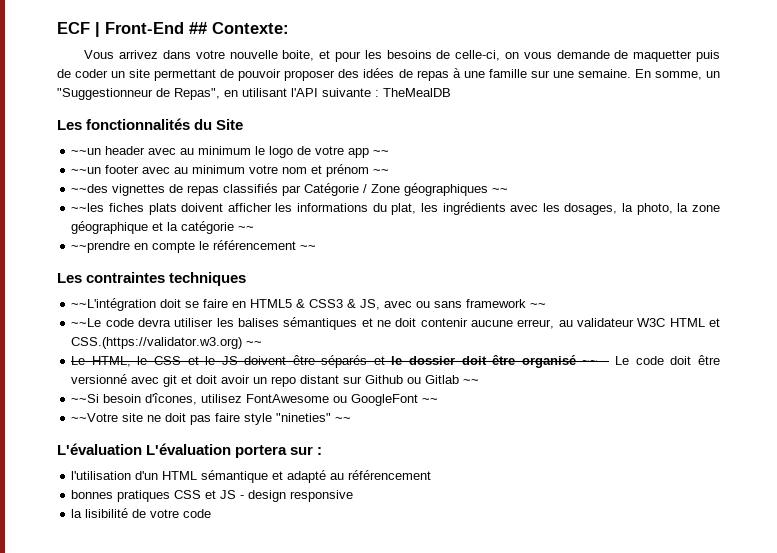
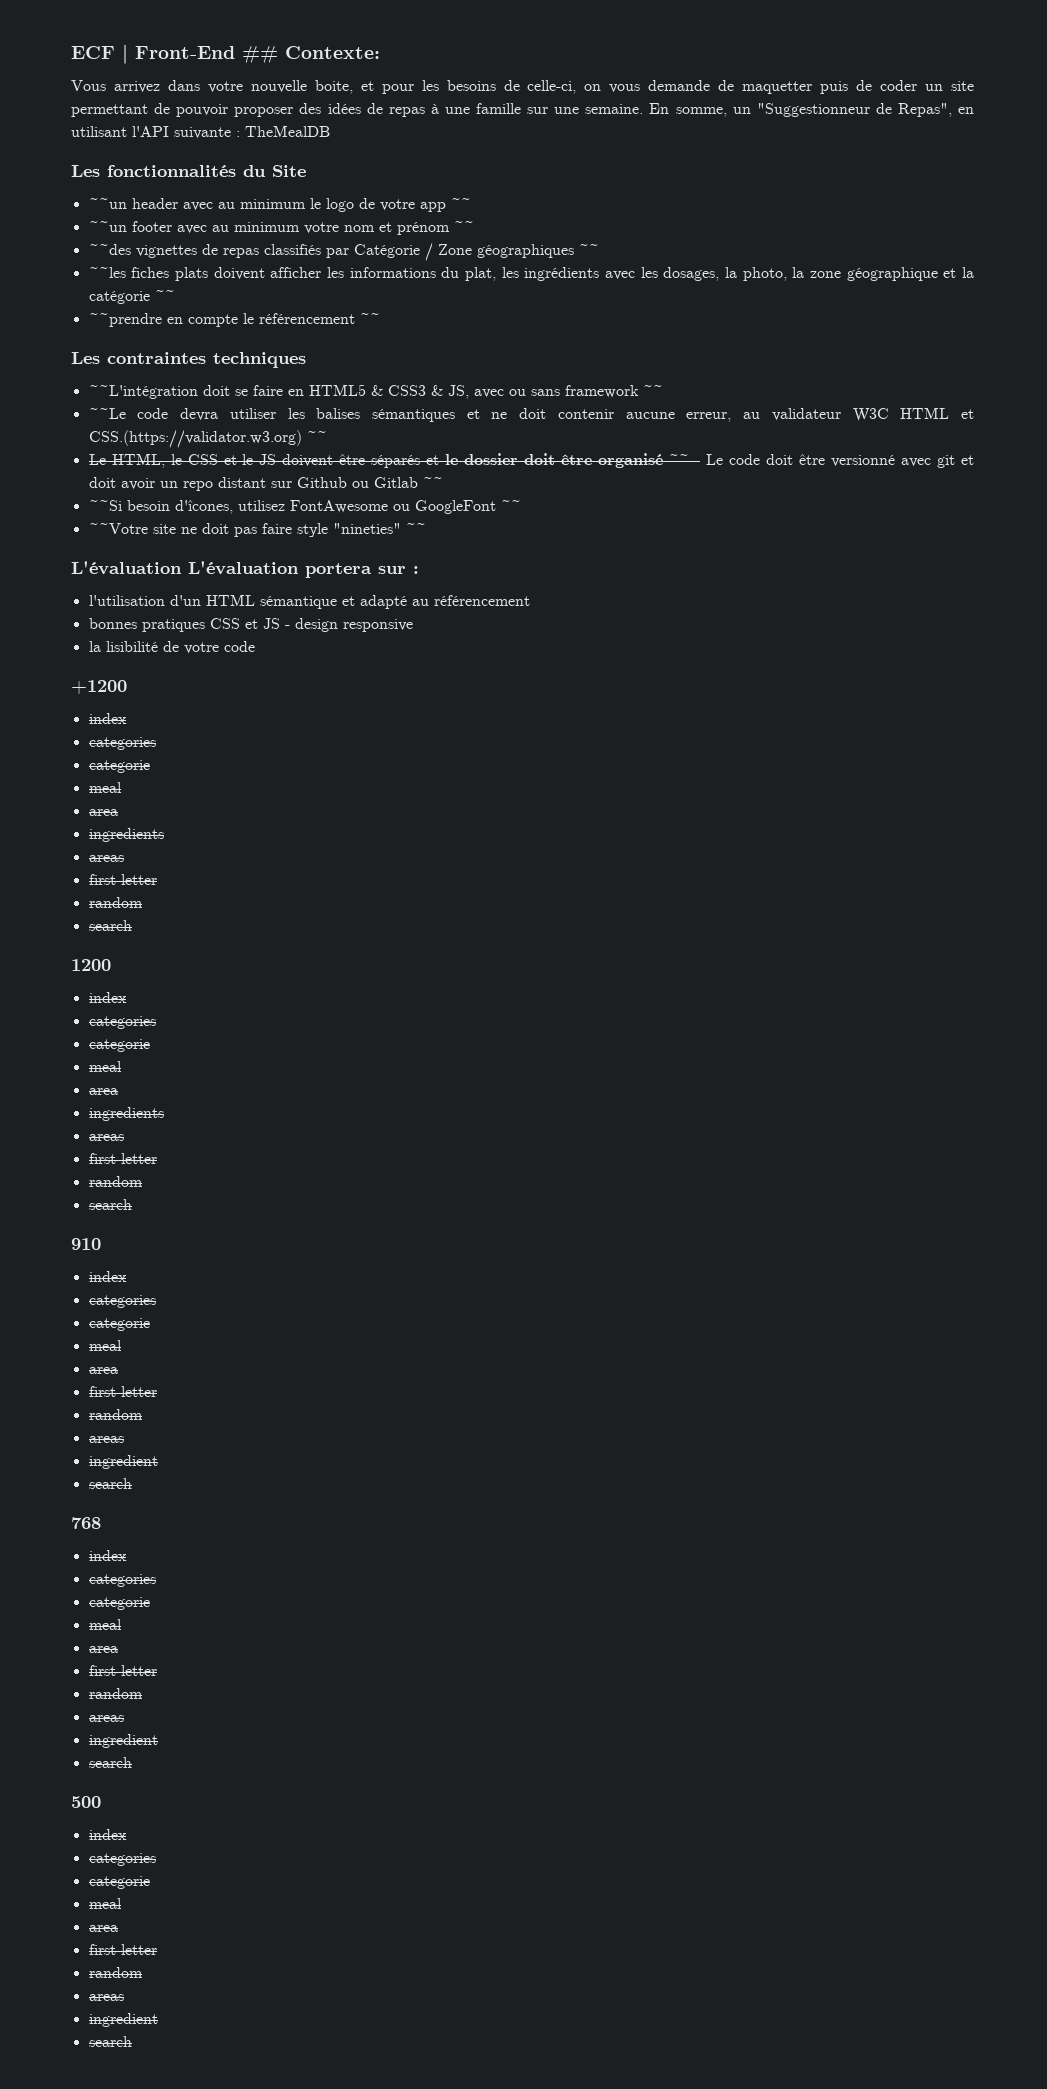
(212, 513) none -> [71,680,127,694] [88,713,127,724] [88,737,156,750] [88,760,150,773] [88,782,122,793] [88,809,118,816] [88,828,164,842] [88,855,124,862] [88,874,157,885] [88,897,143,908] [88,920,132,931] [71,959,111,971] [88,992,127,1003] [88,1016,156,1029] [88,1039,150,1052] [88,1061,122,1072] [88,1088,118,1095] [88,1107,164,1121] [88,1134,124,1141] [88,1153,157,1164] [88,1176,143,1187] [88,1199,132,1210] [71,1238,101,1250] [88,1271,127,1282] [88,1295,156,1308] [88,1318,150,1331] [88,1340,122,1351] [88,1367,118,1374] [88,1386,157,1397] [88,1409,143,1420] [88,1436,124,1443] [88,1455,158,1469] [88,1478,132,1489] [71,1517,101,1529] [88,1550,127,1561] [88,1574,156,1587] [88,1597,150,1610] [88,1619,122,1630] [88,1646,118,1653] [88,1665,157,1676] [88,1688,143,1699] [88,1715,124,1722] [88,1734,158,1748] [88,1757,132,1768] [71,1796,101,1808] [88,1829,127,1840] [88,1853,156,1866] [88,1876,150,1889] [88,1898,122,1909] [88,1925,118,1932] [88,1944,157,1955] [88,1967,143,1978] [88,1994,124,2001] [88,2013,158,2027] [88,2036,132,2047] // +1200 // index // categories // categorie // meal // area // ingredients // areas // first letter // random // search // 1200 // index // categories // categorie // meal // area // ingredients // areas // first letter // random // search // 910 // index // categories // categorie // meal // area // first letter // random // areas // ingredient // search // 768 // index // categories // categorie // meal // area // first letter // random // areas // ingredient // search // 500 // index // categories // categorie // meal // area // first letter // random // areas // ingredient // search

